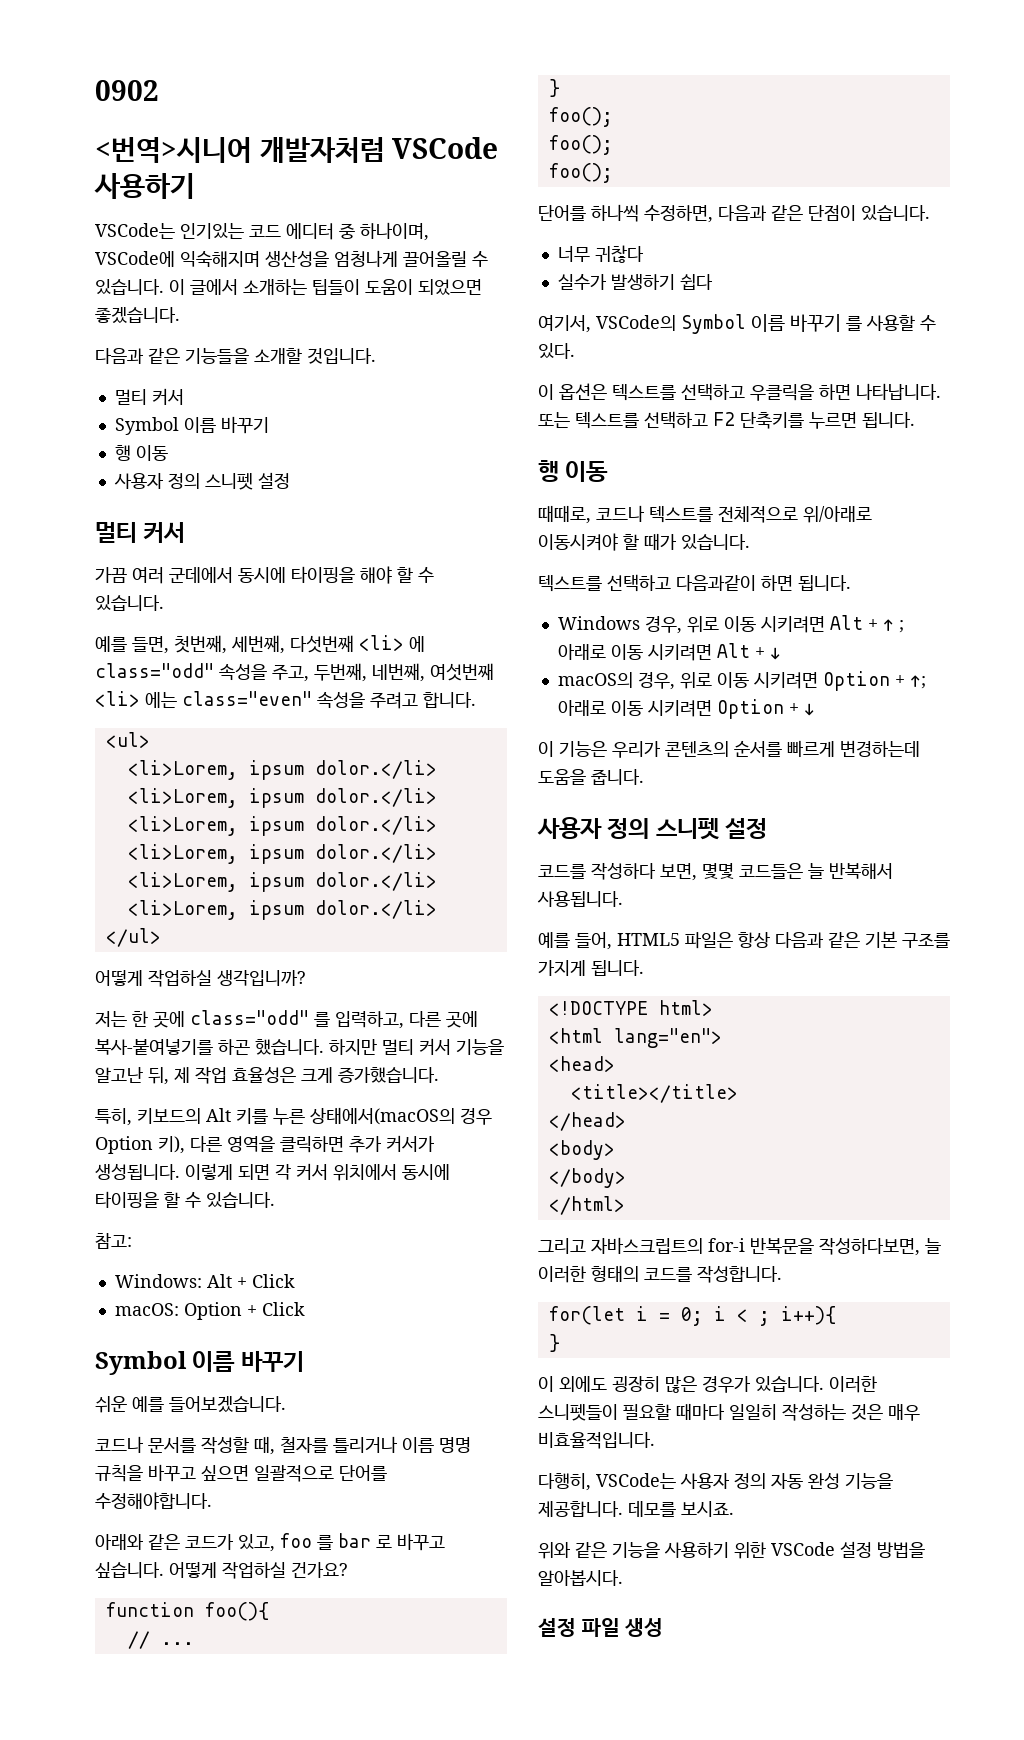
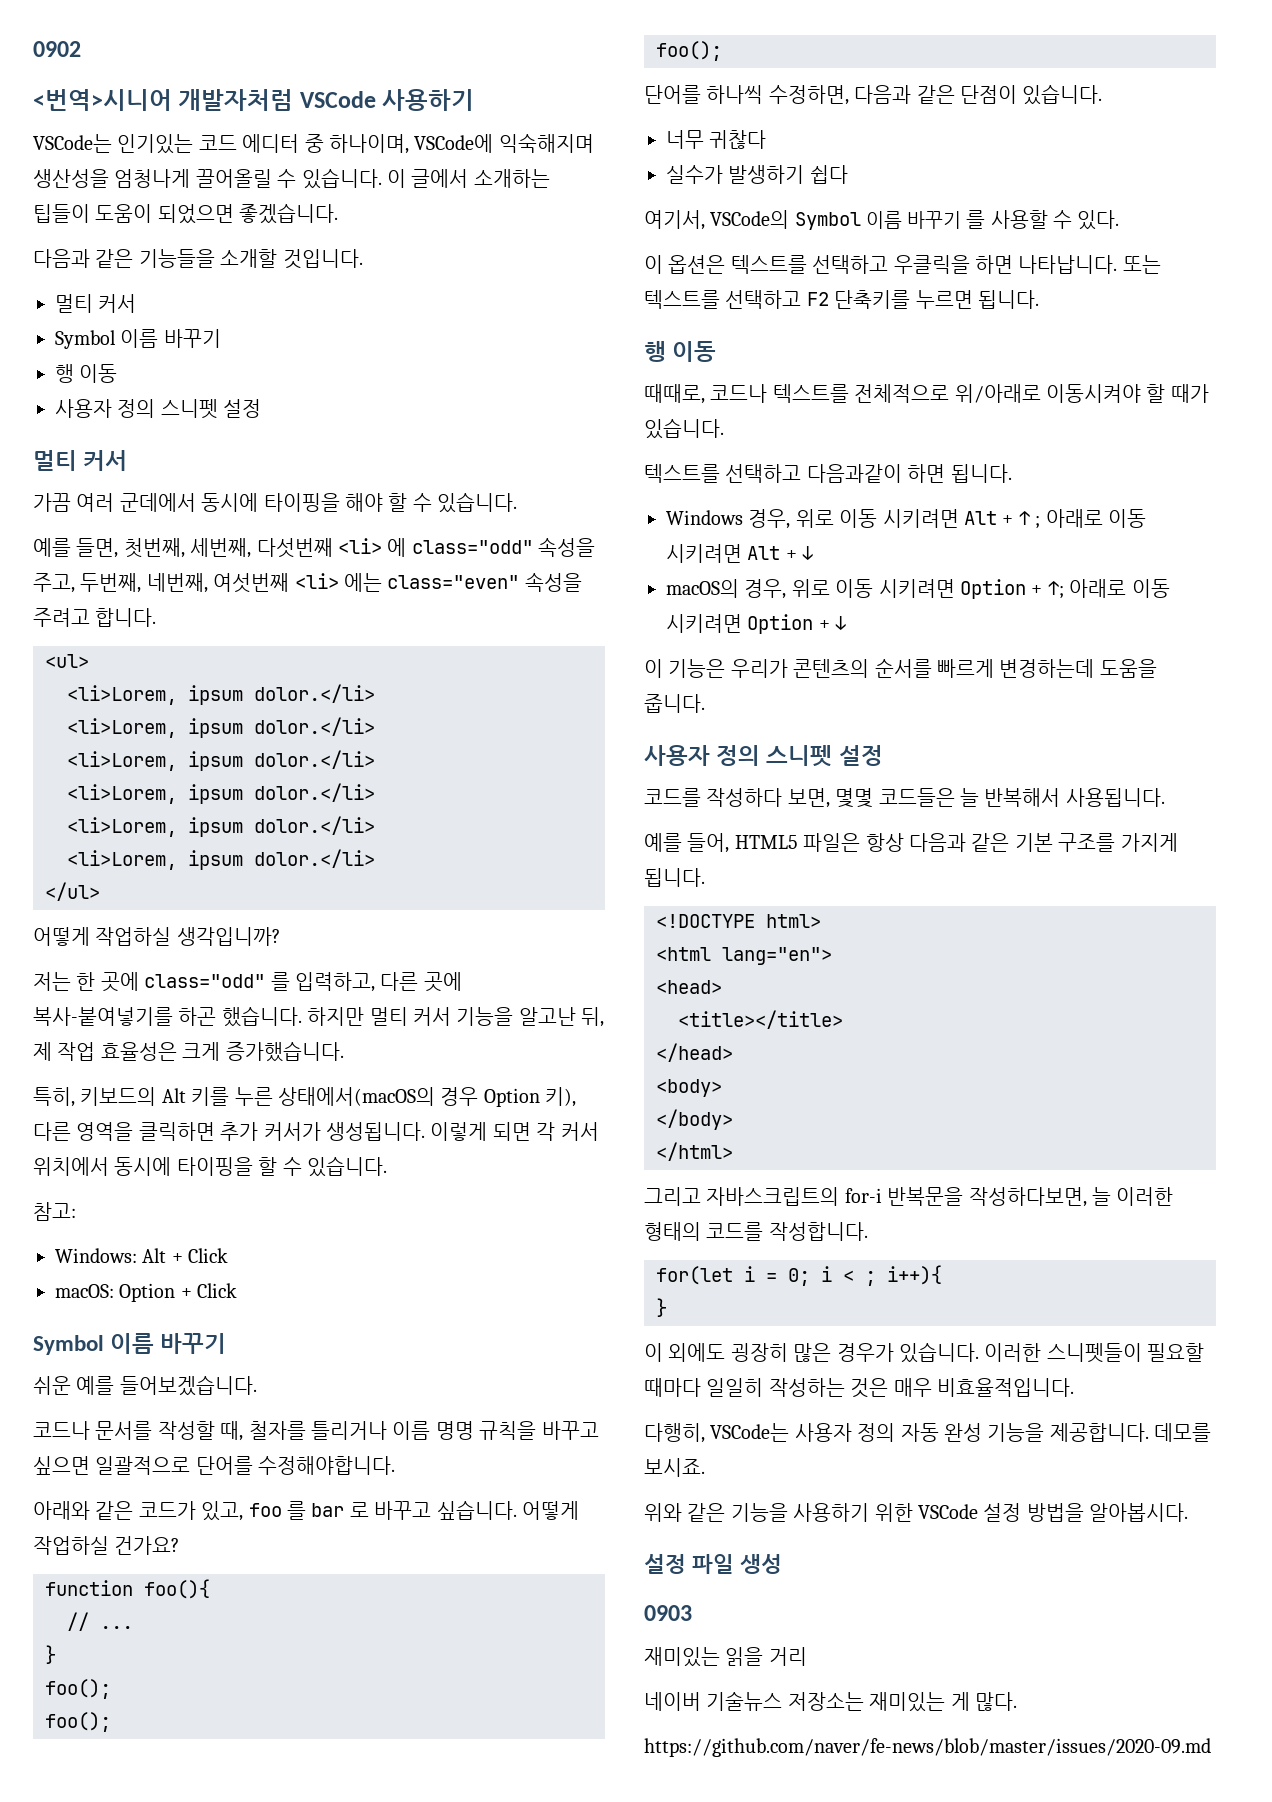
(664, 1627) none -> [644,1605,692,1621] [644,1647,807,1667] [644,1691,1017,1712] [644,1738,1211,1757] // 0903 // 재미있는 읽을 거리 // 네이버 기술뉴스 저장소는 재미있는 게 많다. // https://github.com/naver/fe-news/blob/master/issues/2020-09.md

